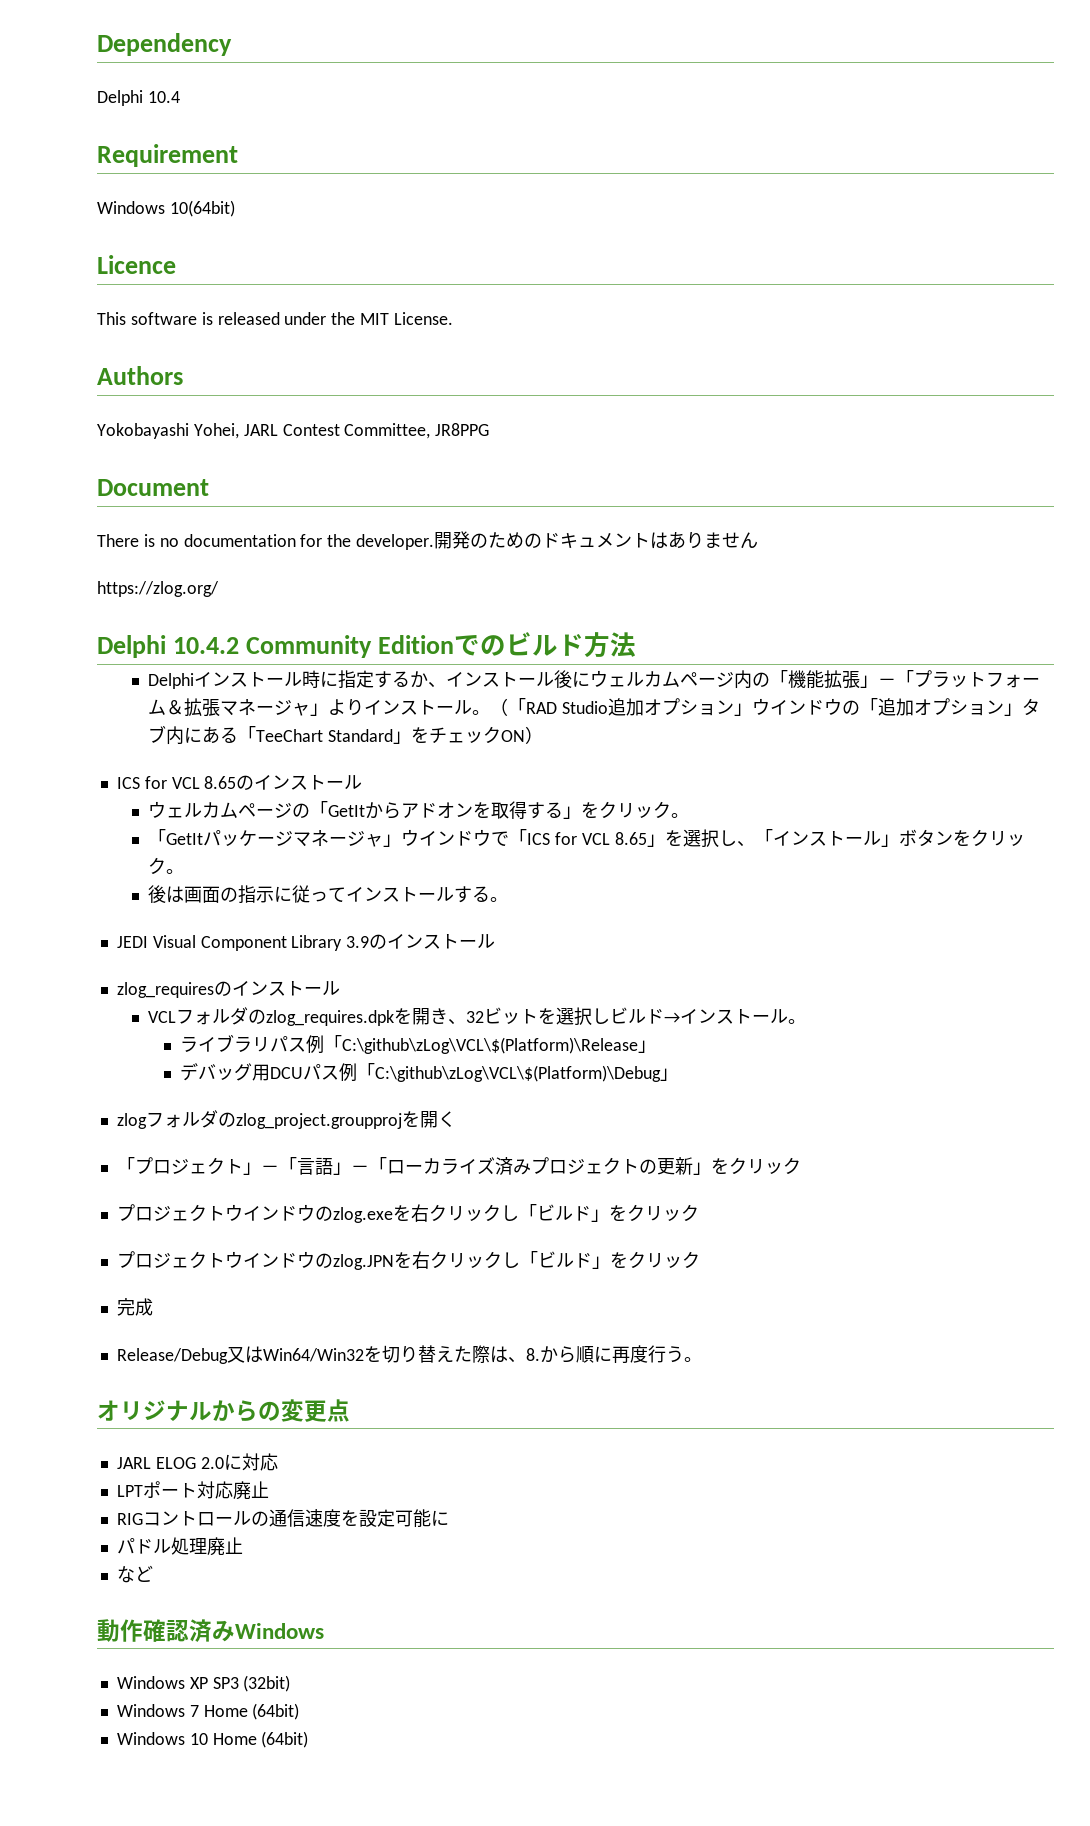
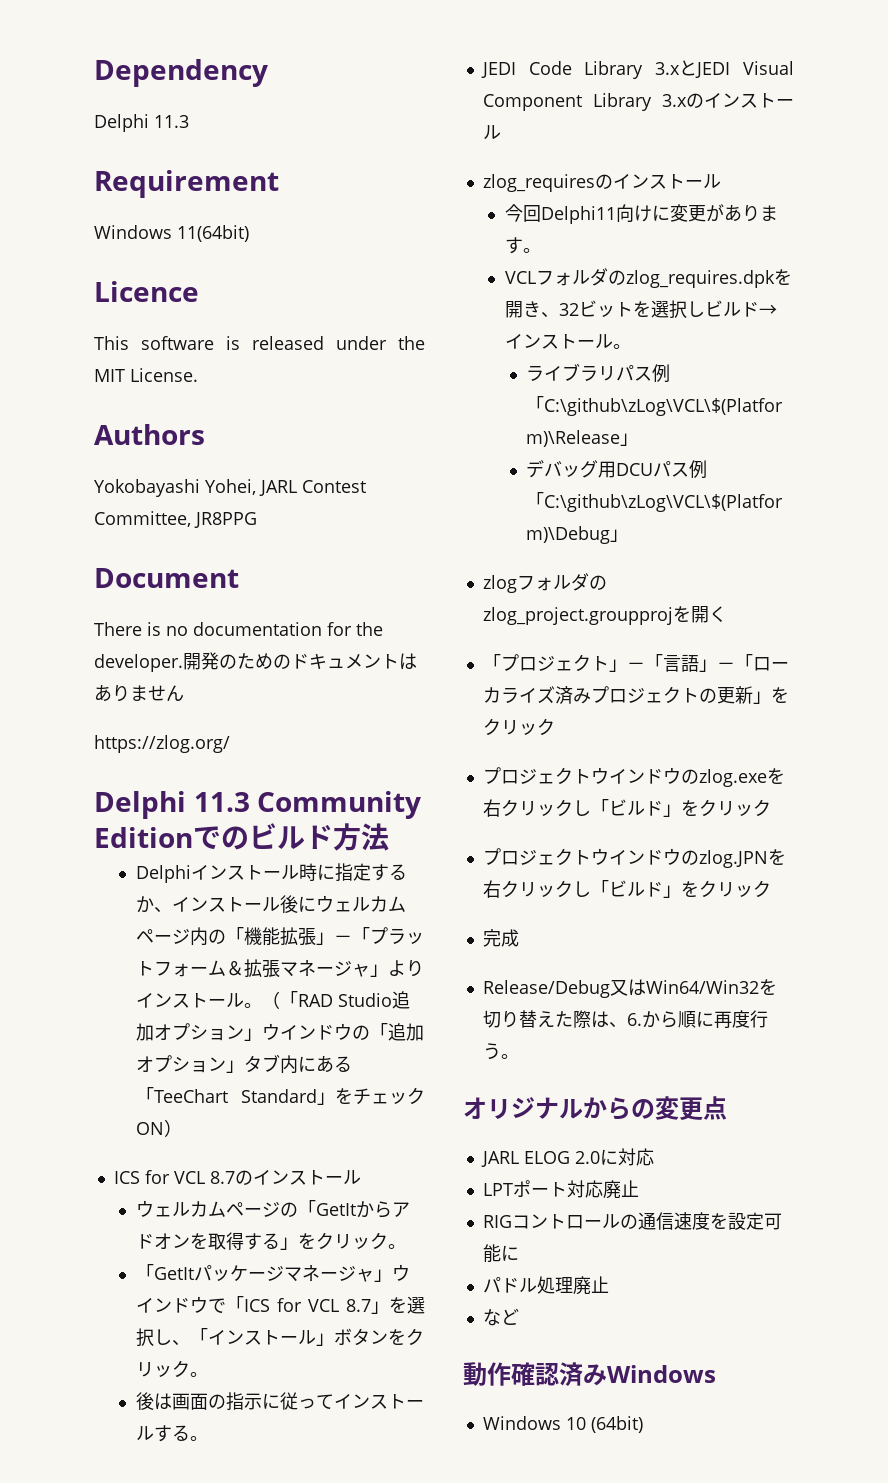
[147,91,180,103] 10.4 -> [154,115,189,128] 11.3
[169,200,235,217] 10(64bit) -> [177,225,249,242] 11(64bit)
[172,637,239,654] 10.4.2 -> [193,792,250,812] 11.3
[204,776,237,789] 8.65 -> [209,1171,235,1184] 8.7
[614,832,647,845] 8.65 -> [346,1299,371,1312] 8.7
(148, 942) none -> [528,60,731,79] Code Library 3.xとJEDI
[346,936,370,948] 3.9 -> [662,94,687,107] 3.x
(340, 988) none -> [504,204,778,224] [504,237,541,254] // 今回Delphi11向けに変更があります。
[525,1348,540,1361] 8. -> [626,1013,642,1026] 6.
[189,1675,291,1692] [116,1703,300,1720] [116,1732,257,1745] XP SP3 (32bit) // Windows 7 Home (64bit) // Windows 10 Home -> [565,1417,586,1430] 10

